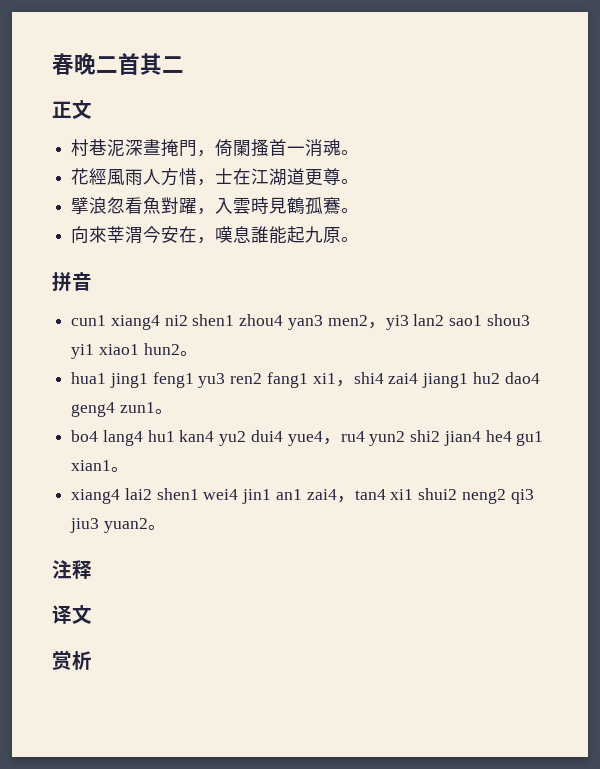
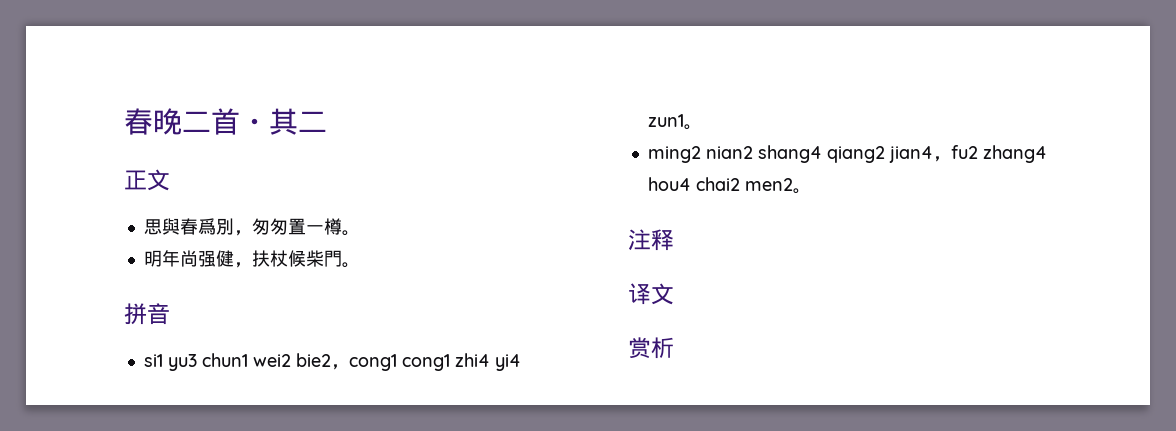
(140, 64) none -> [240,118,269,132] ・
[71,139,360,157] [71,168,360,186] [71,197,360,215] [71,226,360,244] [52,272,92,291] [71,314,530,330] [71,343,198,359] [71,372,540,388] [71,402,173,417] [71,430,544,446] [71,460,130,472] [71,488,534,504] [70,518,148,533] 村巷泥深晝掩門，倚闌搔首一消魂。 // 花經風雨人方惜，士在江湖道更尊。 // 擘浪忽看魚對躍，入雲時見鶴孤鶱。 // 向來莘渭今安在，嘆息誰能起九原。 // 拼音 // cun1 xiang4 ni2 shen1 zhou4 yan3 men2，yi3 lan2 sao1 shou3 yi1 xiao1 hun2。 // hua1 jing1 feng1 yu3 ren2 fang1 xi1，shi4 zai4 jiang1 hu2 dao4 geng4 zun1。 // bo4 lang4 hu1 kan4 yu2 dui4 yue4，ru4 yun2 shi2 jian4 he4 gu1 xian1。 // xiang4 lai2 shen1 wei4 jin1 an1 zai4，tan4 xi1 shui2 neng2 qi3 jiu3 yuan2 -> [143,218,360,236] [143,250,360,268] [124,303,170,325] [143,353,521,371] [647,114,702,130] [647,145,1047,163] [647,177,793,191] 思與春爲別，匆匆置一樽。 // 明年尚强健，扶杖候柴門。 // 拼音 // si1 yu3 chun1 wei2 bie2，cong1 cong1 zhi4 yi4 zun1。 // ming2 nian2 shang4 qiang2 jian4，fu2 zhang4 hou4 chai2 men2

